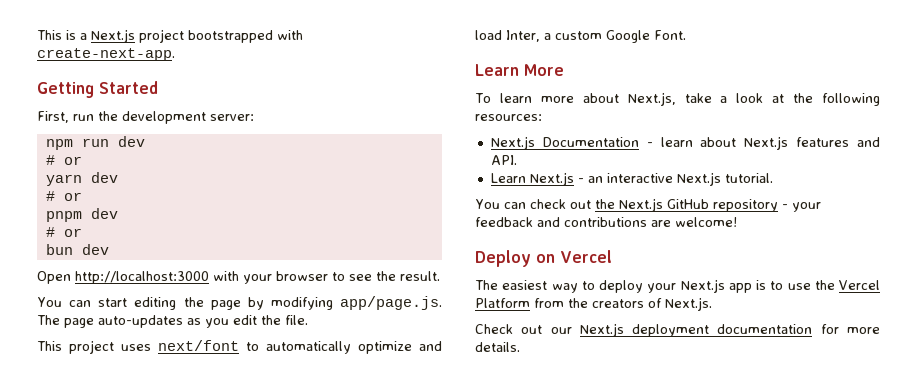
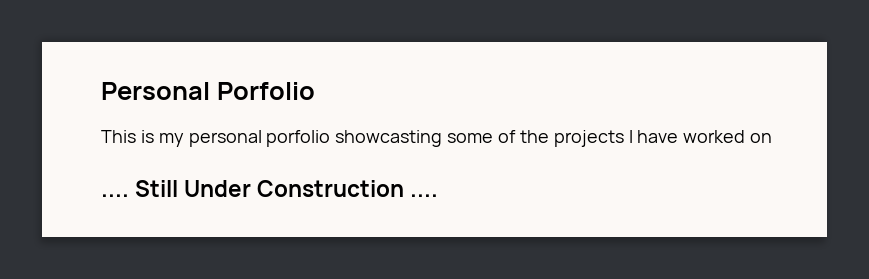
[37,29,303,43] [37,48,175,61] [37,81,158,98] [37,111,254,124] [45,136,145,150] [45,155,82,165] [45,172,118,186] [45,191,82,201] [45,208,118,222] [45,227,82,237] [45,244,109,255] [37,271,440,284] [37,296,442,310] [37,315,308,328] [37,340,442,354] [475,30,686,43] [475,64,564,76] [475,92,880,106] [475,114,542,121] [490,136,880,150] [490,155,517,165] [490,172,773,186] [475,198,821,212] [475,217,737,227] [475,250,612,267] [475,279,880,293] [475,297,712,311] [475,323,880,337] [475,342,520,352] This is a Next.js project bootstrapped with create-next-app. // Getting Started // First, run the development server: // npm run dev // # or // yarn dev // # or // pnpm dev // # or // bun dev // Open http://localhost:3000 with your browser to see the result. // You can start editing the page by modifying app/page.js. The page auto-updates as you edit the file. // This project uses next/font to automatically optimize and load Inter, a custom Google Font. // Learn More // To learn more about Next.js, take a look at the following resources: // Next.js Documentation - learn about Next.js features and API. // Learn Next.js - an interactive Next.js tutorial. // You can check out the Next.js GitHub repository - your feedback and contributions are welcome! // Deploy on Vercel // The easiest way to deploy your Next.js app is to use the Vercel Platform from the creators of Next.js. // Check out our Next.js deployment documentation for more details. -> [101,82,315,100] [101,130,773,147] [101,180,439,197] Personal Porfolio // This is my personal porfolio showcasting some of the projects I have worked on // .... Still Under Construction ....

